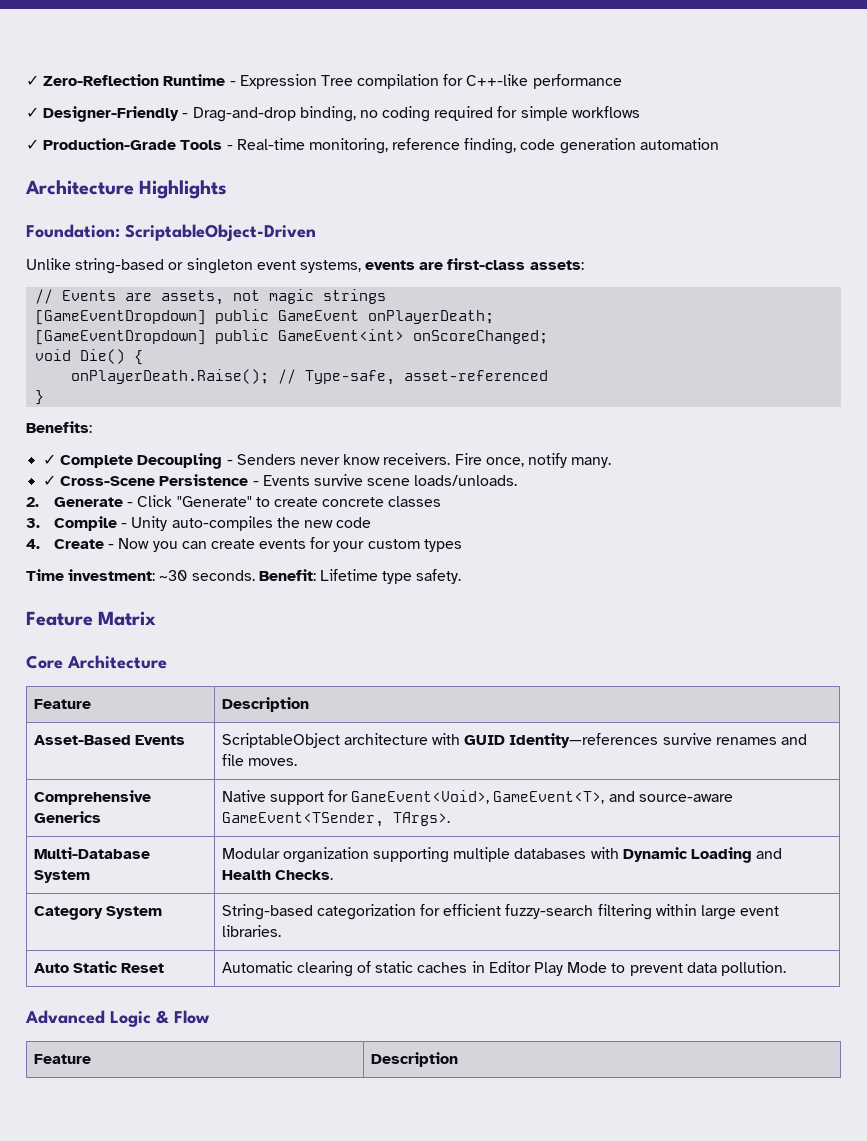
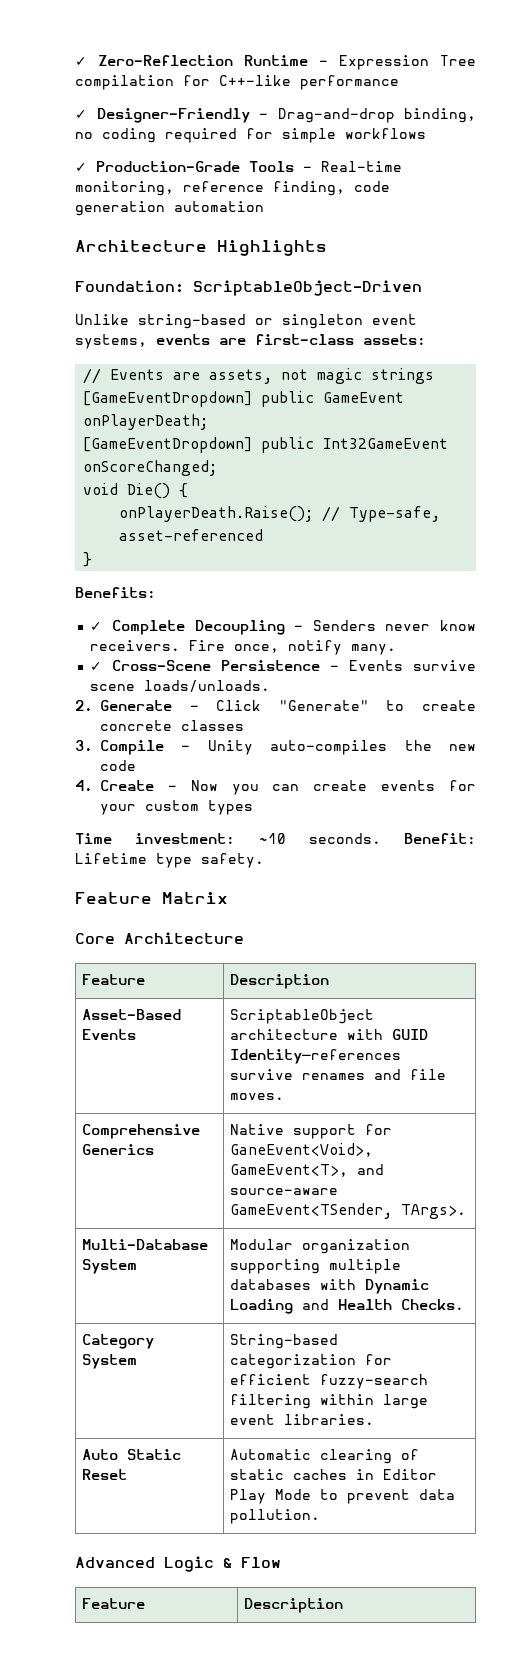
[278,329,405,341] GameEvent<int> -> [323,438,449,449] Int32GameEvent
[159,570,188,581] ~30 -> [258,833,286,844] ~10

